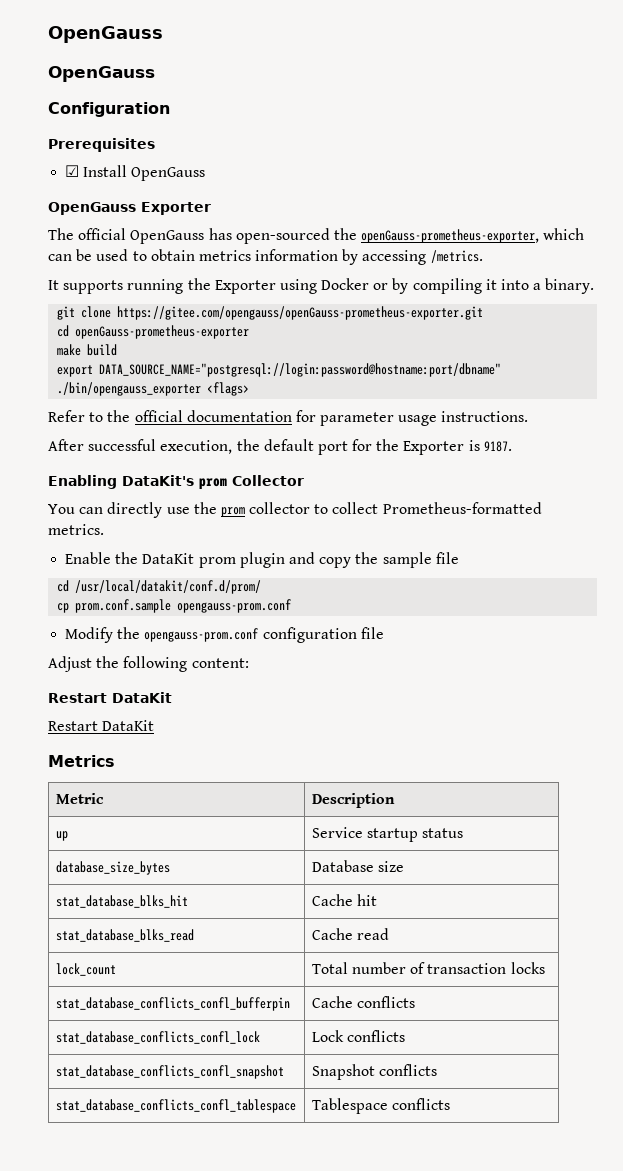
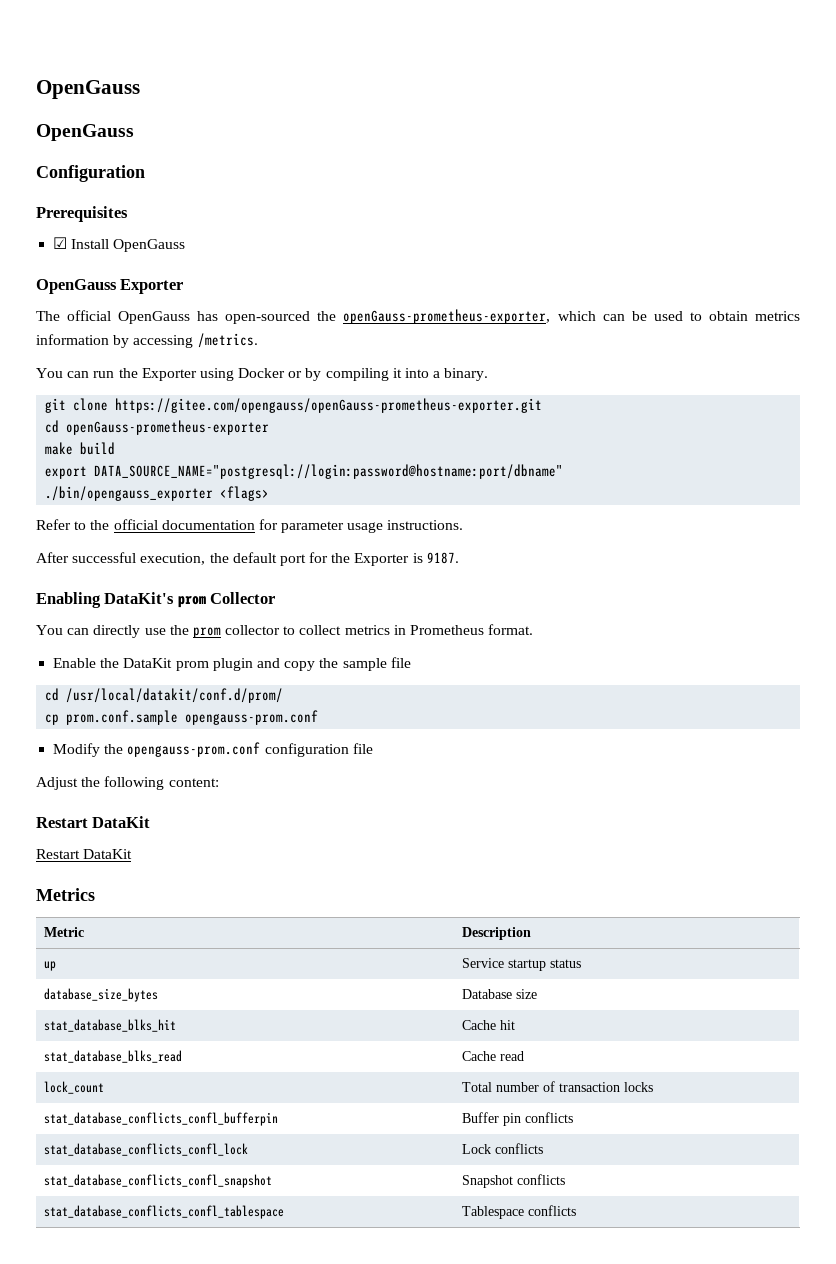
[48,279,184,294] It supports running -> [36,368,115,378] You can run
[382,502,542,514] [48,524,104,535] Prometheus-formatted metrics. -> [344,624,534,635] metrics in Prometheus format.
[311,996,353,1008] Cache -> [462,1112,522,1126] Buffer pin

